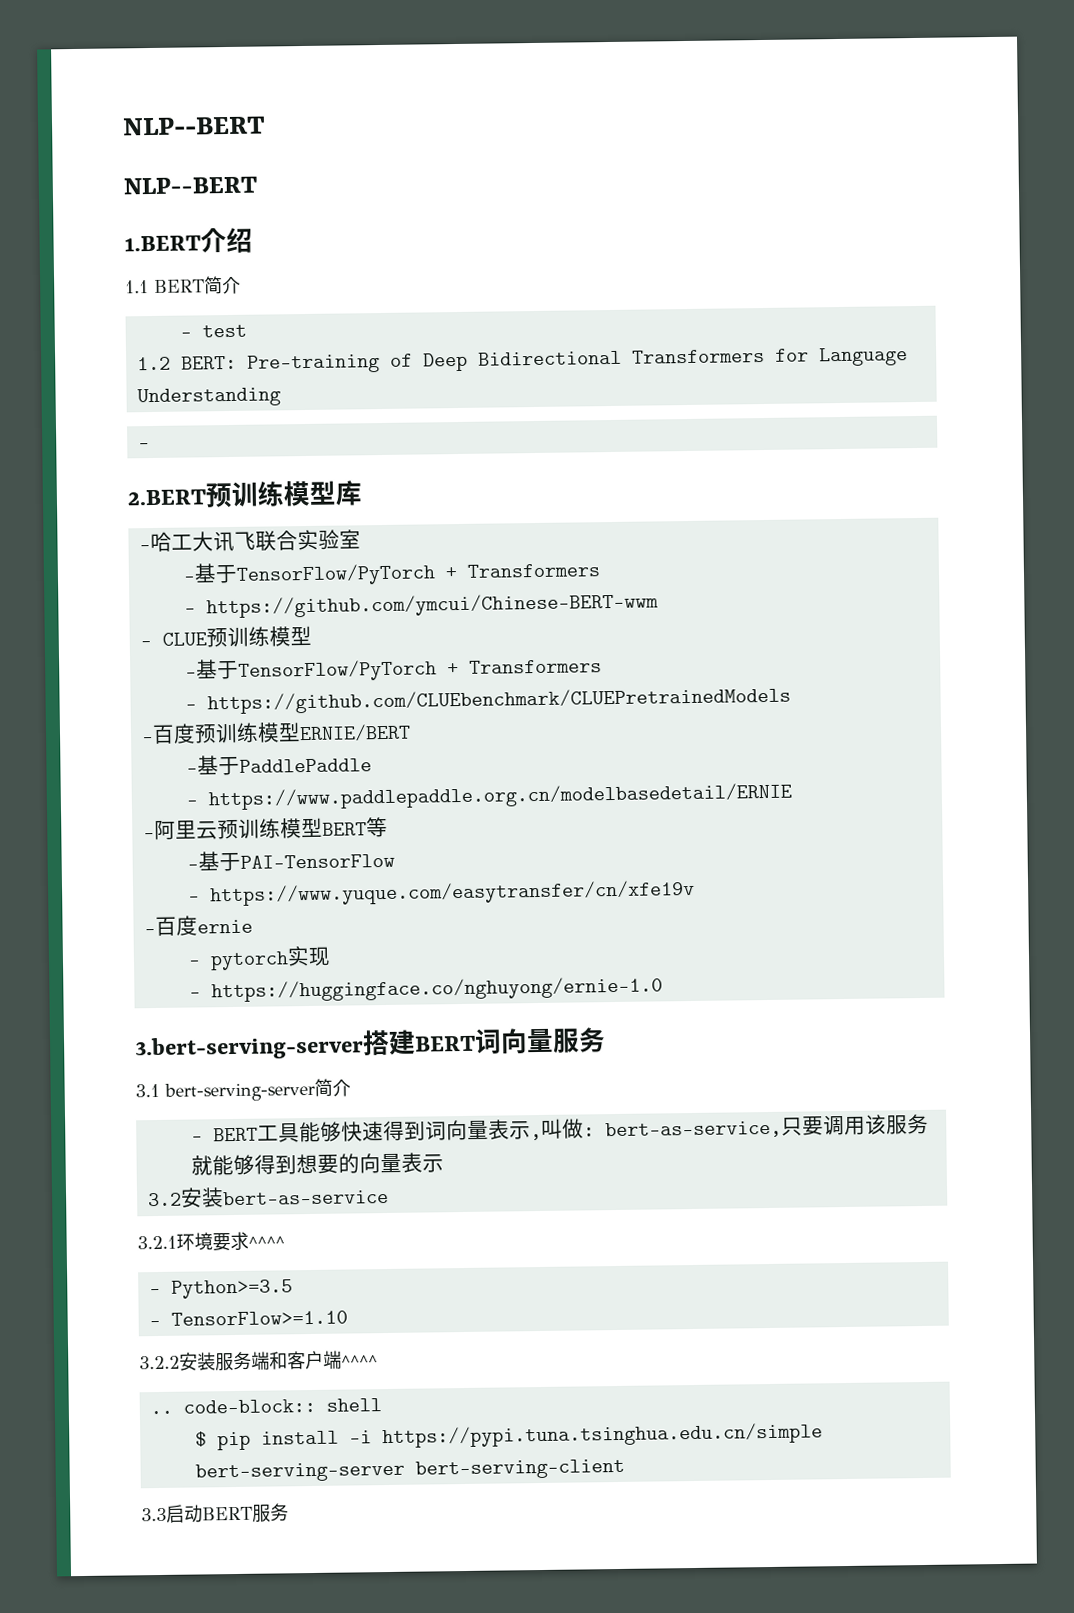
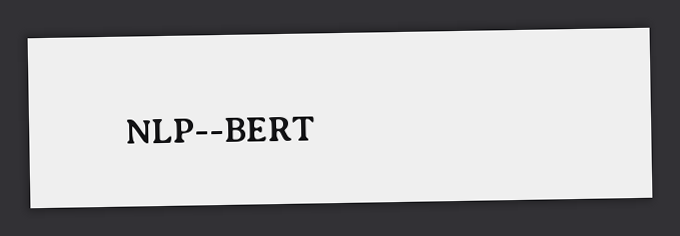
[122,116,266,136] [123,176,257,195] [124,227,253,254] [125,276,241,295] [179,324,247,338] [136,347,908,374] [136,387,281,408] [137,443,150,449] [127,480,363,509] [138,529,361,553] [182,563,600,586] [183,592,659,619] [139,625,312,648] [184,659,602,682] [184,686,791,715] [141,722,411,745] [185,755,372,776] [185,782,792,811] [142,816,388,841] [186,851,395,872] [187,879,695,907] [143,915,253,937] [187,945,331,971] [188,976,663,1003] [134,1027,606,1061] [135,1078,351,1102] [190,1113,929,1143] [190,1152,444,1176] [147,1187,389,1208] [137,1231,285,1252] [148,1279,293,1299] [148,1310,348,1327] [139,1350,378,1372] [149,1398,382,1415] [194,1422,823,1451] [194,1458,625,1483] [141,1503,289,1523] NLP--BERT // NLP--BERT // 1.BERT介绍 // 1.1 BERT简介 // - test // 1.2 BERT: Pre-training of Deep Bidirectional Transformers for Language Understanding // - // 2.BERT预训练模型库 // -哈工大讯飞联合实验室 // -基于TensorFlow/PyTorch + Transformers // - https://github.com/ymcui/Chinese-BERT-wwm // - CLUE预训练模型 // -基于TensorFlow/PyTorch + Transformers // - https://github.com/CLUEbenchmark/CLUEPretrainedModels // -百度预训练模型ERNIE/BERT // -基于PaddlePaddle // - https://www.paddlepaddle.org.cn/modelbasedetail/ERNIE // -阿里云预训练模型BERT等 // -基于PAI-TensorFlow // - https://www.yuque.com/easytransfer/cn/xfe19v // -百度ernie // - pytorch实现 // - https://huggingface.co/nghuyong/ernie-1.0 // 3.bert-serving-server搭建BERT词向量服务 // 3.1 bert-serving-server简介 // - BERT工具能够快速得到词向量表示,叫做: bert-as-service,只要调用该服务就能够得到想要的向量表示 // 3.2安装bert-as-service // 3.2.1环境要求^^^^ // - Python>=3.5 // - TensorFlow>=1.10 // 3.2.2安装服务端和客户端^^^^ // .. code-block:: shell // $ pip install -i https://pypi.tuna.tsinghua.edu.cn/simple bert-serving-server bert-serving-client // 3.3启动BERT服务 -> [124,116,315,144] NLP--BERT

